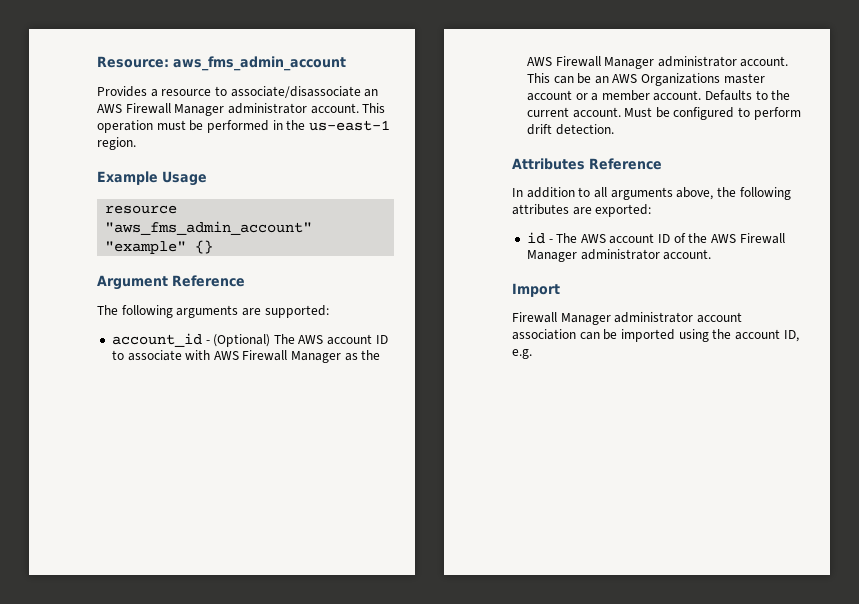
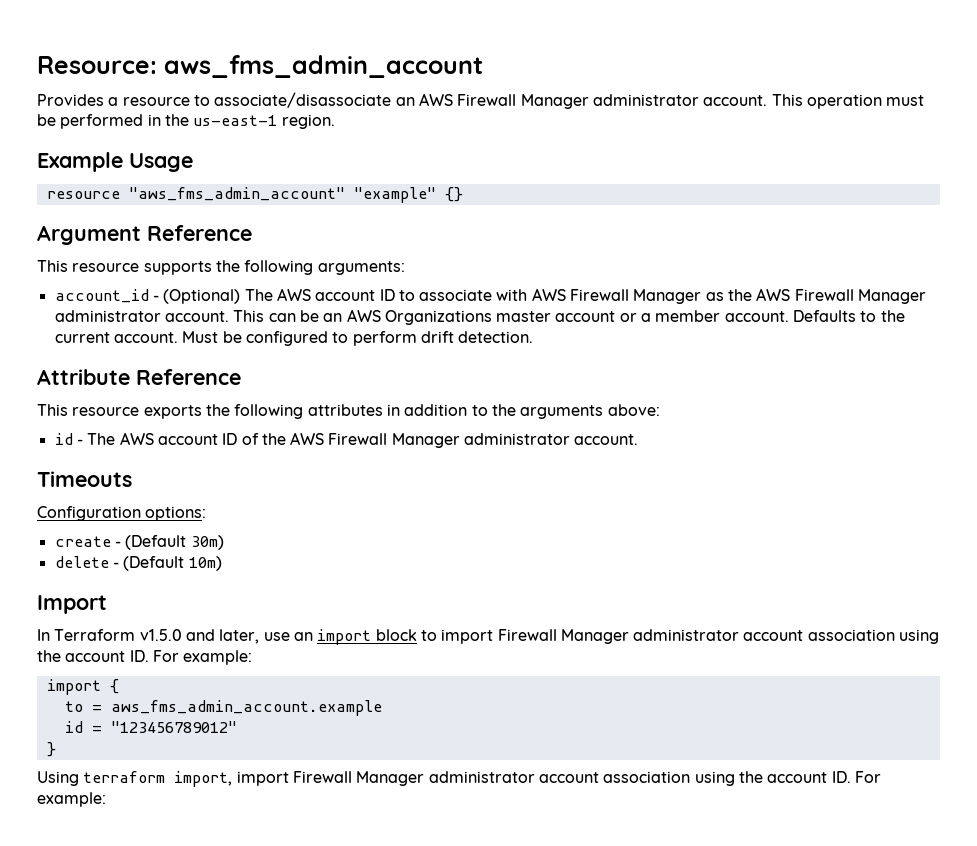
[97,305,329,318] The following arguments are supported: -> [37,260,405,275] This resource supports the following arguments:
[512,158,662,170] [512,187,791,200] [512,204,652,217] Attributes Reference // In addition to all arguments above, the following attributes are exported: -> [37,369,241,385] [37,404,660,419] Attribute Reference // This resource exports the following attributes in addition to the arguments above:
[512,283,560,297] [512,312,742,325] [512,329,799,342] [512,349,532,359] Import // Firewall Manager administrator account association can be imported using the account ID, e.g. -> [37,471,132,487] [37,506,207,521] [54,535,224,550] [54,556,222,571] [37,595,107,614] [37,629,940,645] [37,650,253,665] [46,679,119,695] [64,700,382,716] [64,721,237,733] [46,742,56,757] [37,771,881,787] [37,792,106,807] Timeouts // Configuration options: // create - (Default 30m) // delete - (Default 10m) // Import // In Terraform v1.5.0 and later, use an import block to import Firewall Manager administrator account association using the account ID. For example: // import { // to = aws_fms_admin_account.example // id = "123456789012" // } // Using terraform import, import Firewall Manager administrator account association using the account ID. For example:

